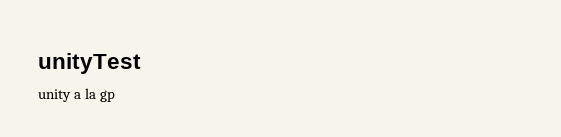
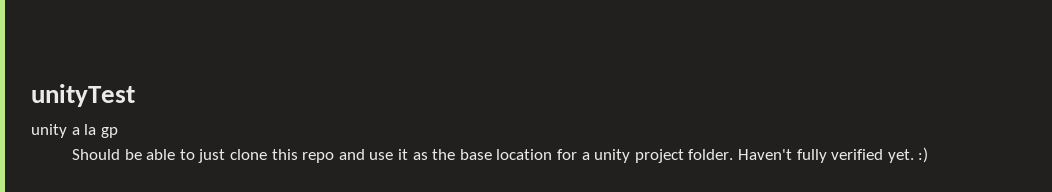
(115, 96) none -> [72,147,929,163] // Should be able to just clone this repo and use it as the base location for a unity project folder. Haven't fully verified yet. :)

